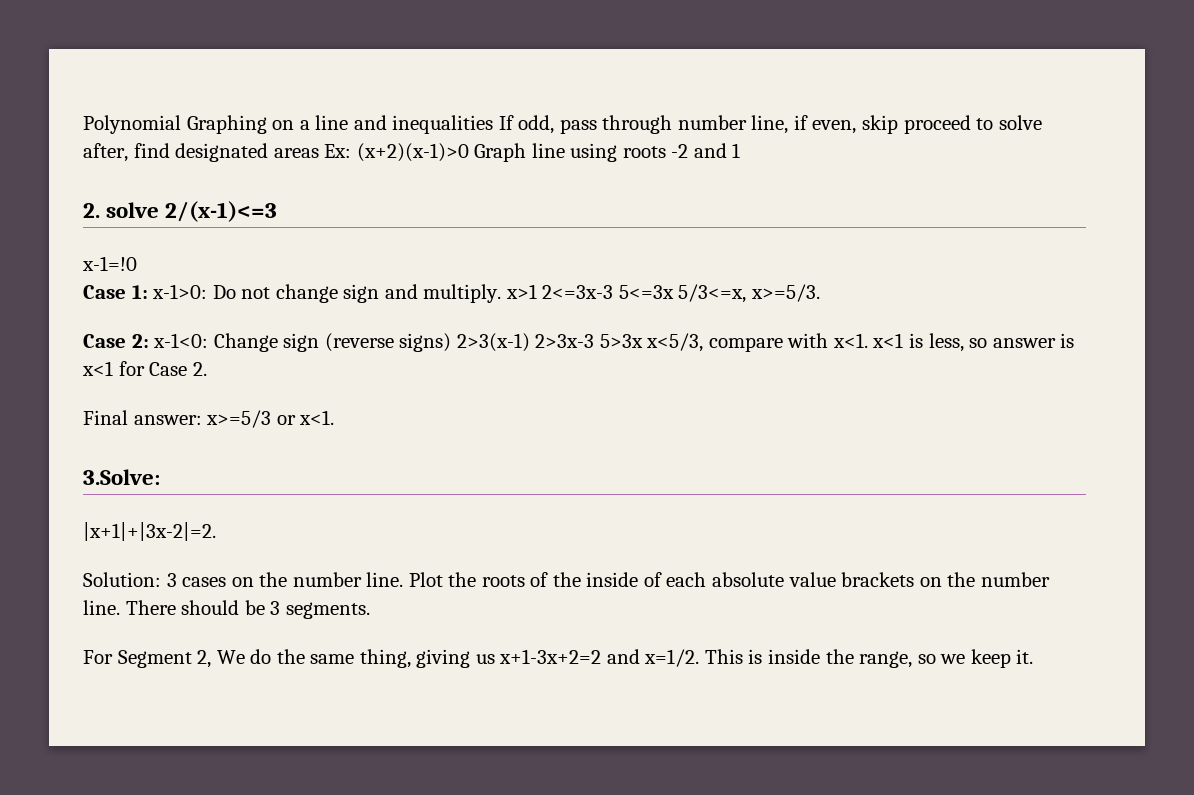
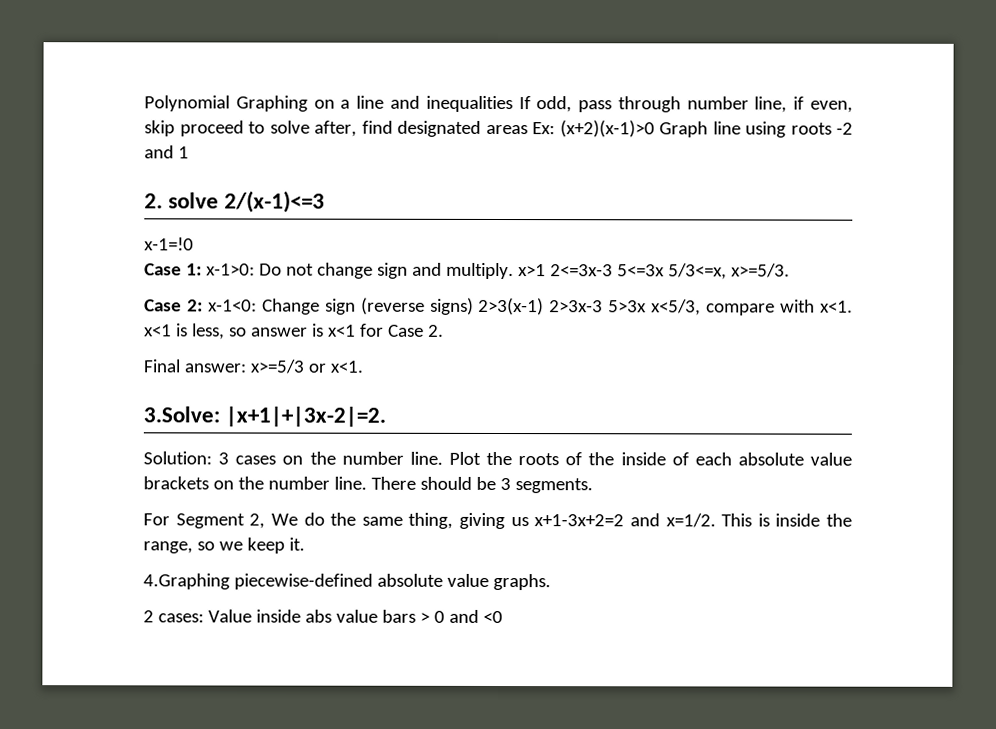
(160, 477) // -> (220, 414) none
(1034, 656) none -> [143,573,551,591] [143,609,503,624] // 4.Graphing piecewise-defined absolute value graphs. // 2 cases: Value inside abs value bars > 0 and <0

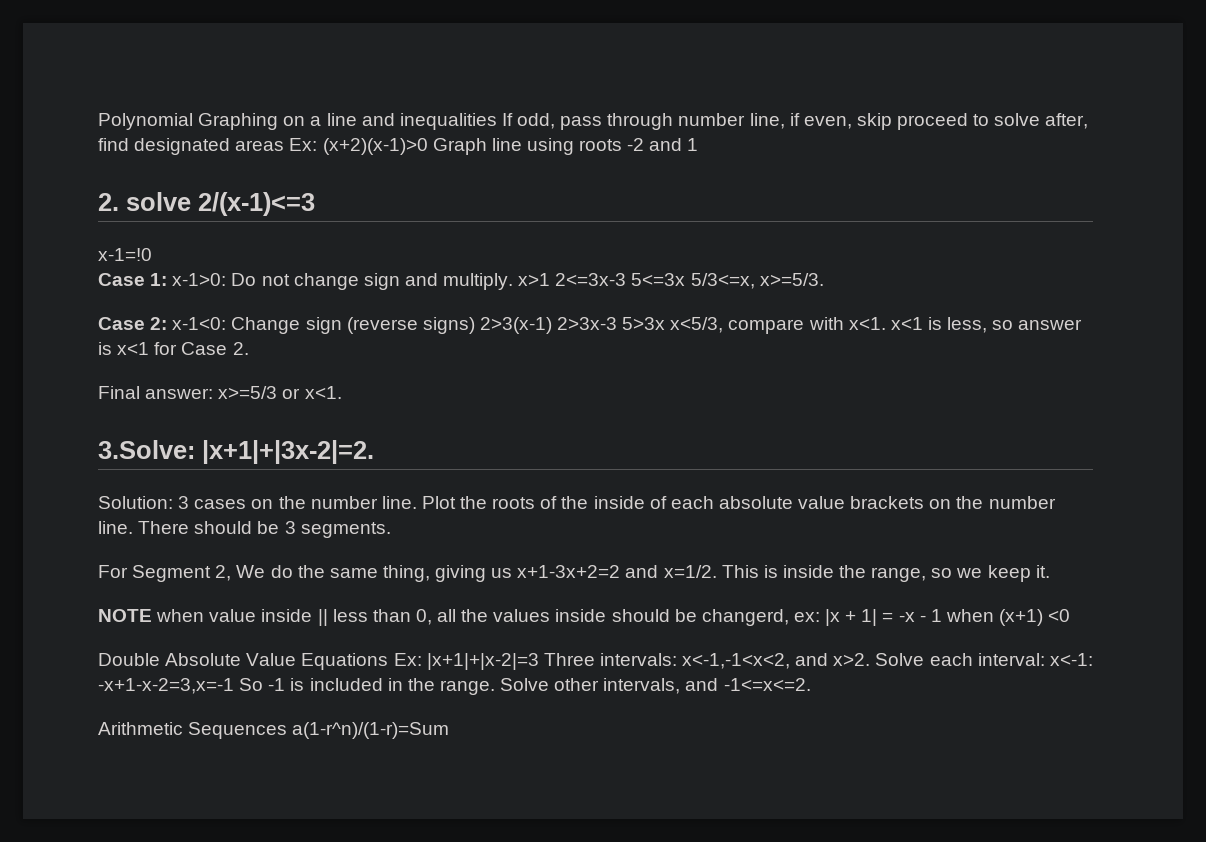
[143,573,551,591] [143,609,503,624] 4.Graphing piecewise-defined absolute value graphs. // 2 cases: Value inside abs value bars > 0 and <0 -> [98,609,1071,626] [98,653,1093,670] [98,678,811,695] [98,722,450,739] NOTE when value inside || less than 0, all the values inside should be changerd, ex: |x + 1| = -x - 1 when (x+1) <0 // Double Absolute Value Equations Ex: |x+1|+|x-2|=3 Three intervals: x<-1,-1<x<2, and x>2. Solve each interval: x<-1: -x+1-x-2=3,x=-1 So -1 is included in the range. Solve other intervals, and -1<=x<=2. // Arithmetic Sequences a(1-r^n)/(1-r)=Sum

